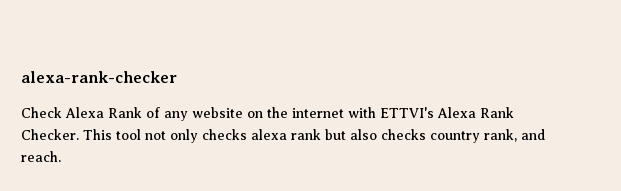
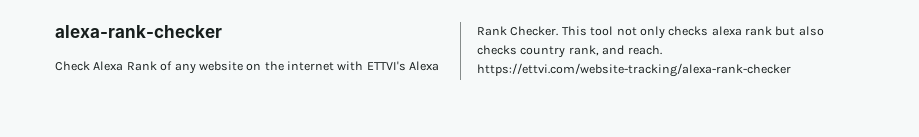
(61, 156) none -> [477,63,791,77] https://ettvi.com/website-tracking/alexa-rank-checker

